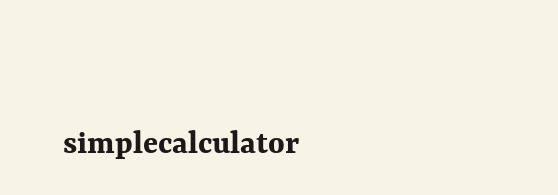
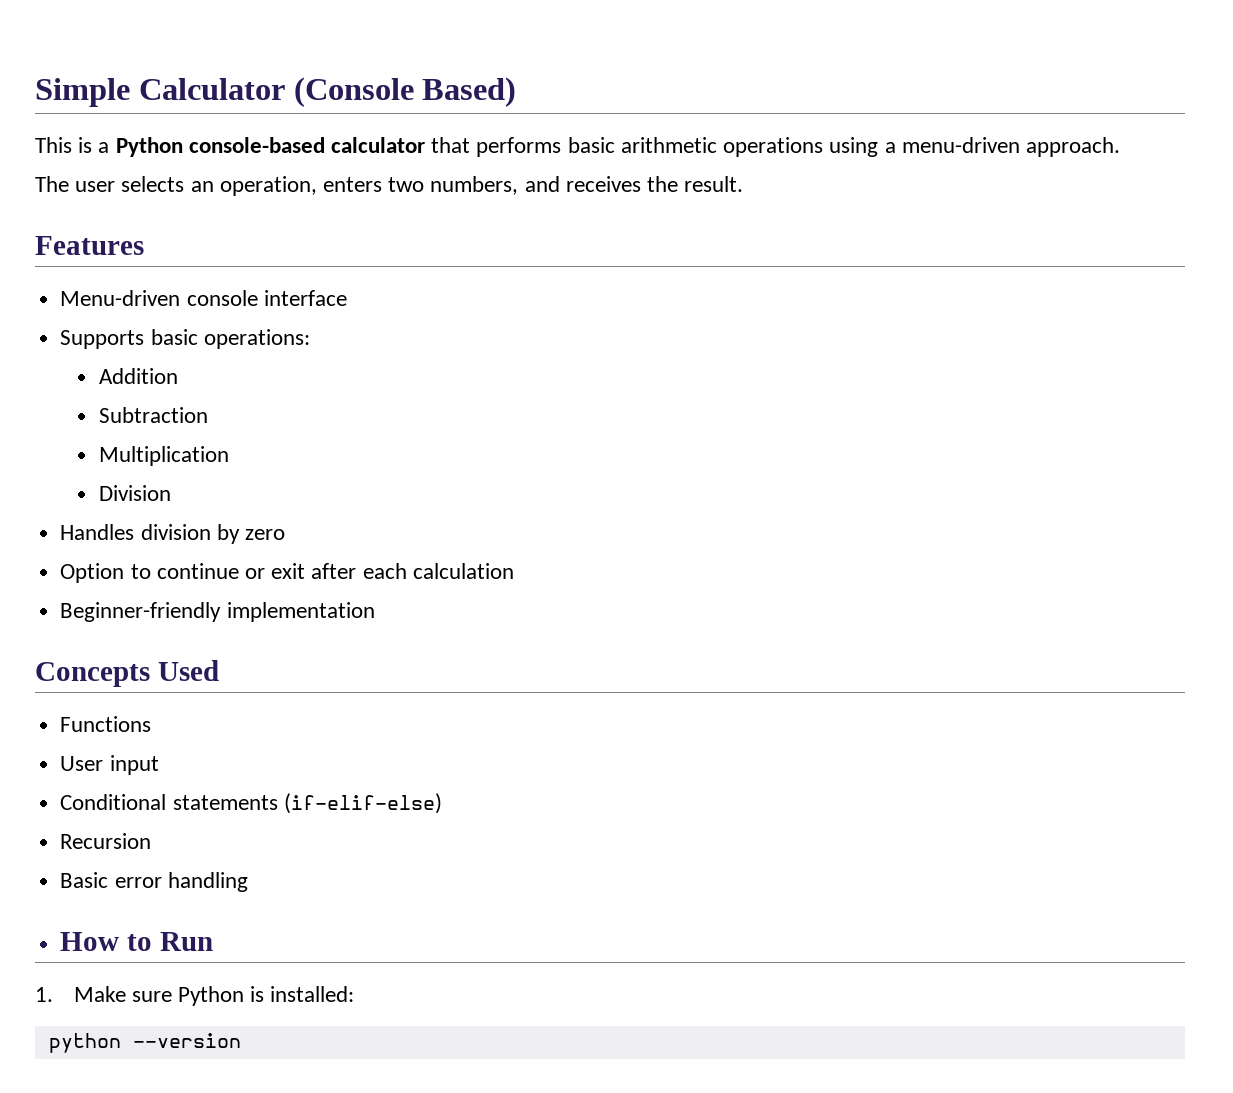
[63,130,299,159] simplecalculator -> [35,77,517,107] [35,137,1120,157] [35,176,744,196] [35,236,144,255] [60,290,347,306] [60,329,310,349] [98,368,178,384] [98,407,208,423] [98,446,229,466] [98,485,171,501] [60,524,285,544] [60,563,514,583] [60,602,375,622] [35,660,219,687] [60,716,152,732] [60,755,159,775] [60,793,442,814] [60,833,152,849] [60,872,248,892] [60,932,213,951] [35,986,355,1006] [48,1033,241,1053] Simple Calculator (Console Based) // This is a Python console-based calculator that performs basic arithmetic operations using a menu-driven approach. // The user selects an operation, enters two numbers, and receives the result. // Features // Menu-driven console interface // Supports basic operations: // Addition // Subtraction // Multiplication // Division // Handles division by zero // Option to continue or exit after each calculation // Beginner-friendly implementation // Concepts Used // Functions // User input // Conditional statements (if-elif-else) // Recursion // Basic error handling // How to Run // 1. Make sure Python is installed: // python --version

